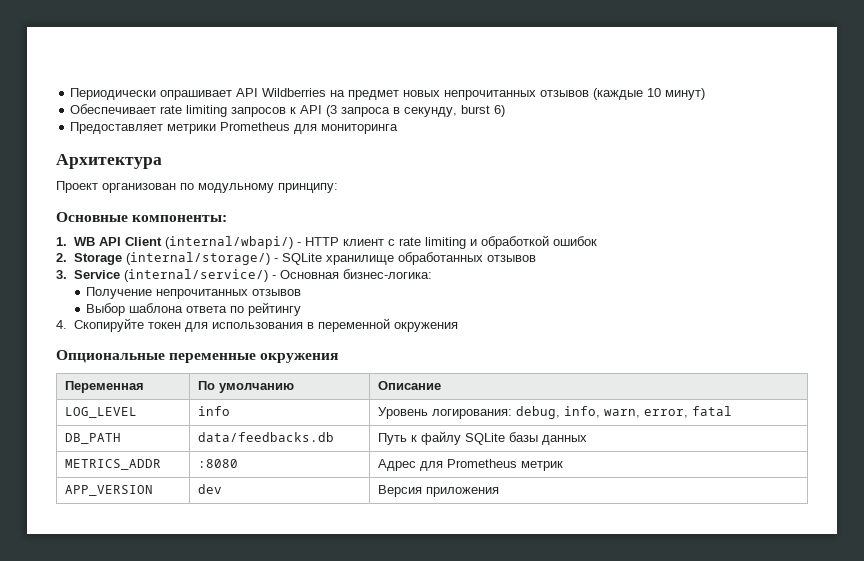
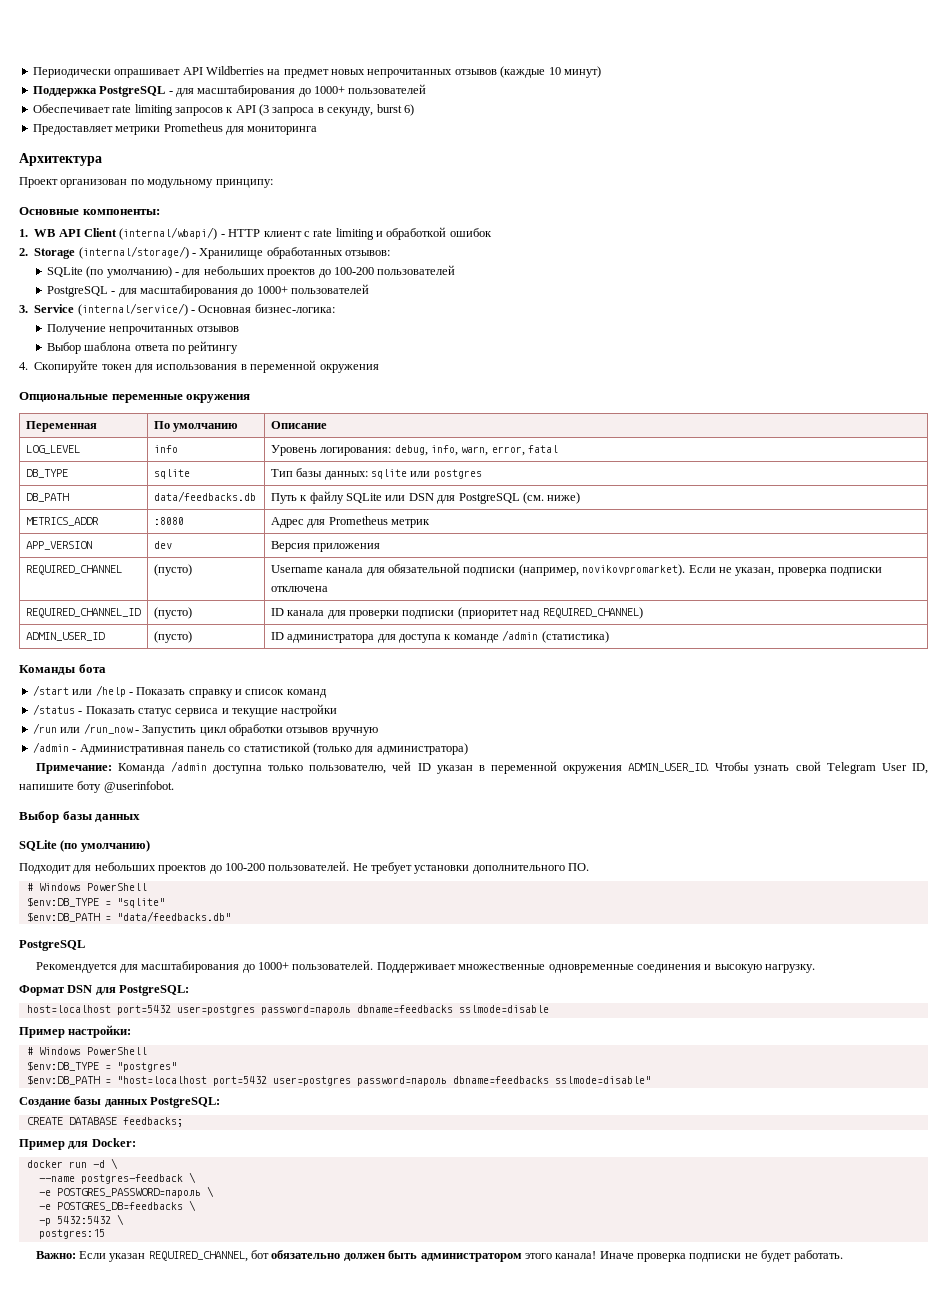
(706, 94) none -> [32,84,427,97] // Поддержка PostgreSQL - для масштабирования до 1000+ пользователей
[281,252,536,265] SQLite хранилище обработанных отзывов -> [199,247,391,259] [46,265,456,278] [46,284,370,297] Хранилище обработанных отзывов: // SQLite (по умолчанию) - для небольших проектов до 100-200 пользователей // PostgreSQL - для масштабирования до 1000+ пользователей
(733, 411) none -> [25,469,68,478] [153,469,190,479] [270,468,482,480] // DB_TYPE | sqlite | Тип базы данных: sqlite или postgres
[509,432,588,445] базы данных -> [385,492,581,504] или DSN для PostgreSQL (см. ниже)
(500, 492) none -> [25,565,122,575] [153,564,192,576] [270,563,882,576] [270,586,328,592] [25,608,141,618] [153,607,192,619] [270,607,643,619] [25,632,105,641] [153,631,192,643] [270,630,609,643] [19,664,106,675] [32,685,327,698] [32,704,338,717] [32,723,378,736] [32,742,468,755] [35,761,929,774] [19,781,174,793] [19,811,141,823] [19,840,150,852] [19,861,590,874] [26,883,147,891] [26,897,165,908] [26,911,231,922] [19,940,85,951] [35,960,816,973] [19,985,190,996] [26,1005,549,1015] [19,1025,132,1038] [26,1047,147,1055] [26,1061,177,1072] [26,1075,651,1086] [19,1096,221,1108] [26,1117,183,1127] [19,1138,136,1150] [26,1158,118,1169] [38,1172,196,1184] [38,1186,214,1198] [38,1200,196,1211] [38,1214,124,1226] [38,1229,105,1239] [35,1250,843,1262] // REQUIRED_CHANNEL | (пусто) | Username канала для обязательной подписки (например, novikovpromarket). Если не указан, проверка подписки отключена // REQUIRED_CHANNEL_ID | (пусто) | ID канала для проверки подписки (приоритет над REQUIRED_CHANNEL) // ADMIN_USER_ID | (пусто) | ID администратора для доступа к команде /admin (статистика) // Команды бота // /start или /help - Показать справку и список команд // /status - Показать статус сервиса и текущие настройки // /run или /run_now - Запустить цикл обработки отзывов вручную // /admin - Административная панель со статистикой (только для администратора) // Примечание: Команда /admin доступна только пользователю, чей ID указан в переменной окружения ADMIN_USER_ID. Чтобы узнать свой Telegram User ID, напишите боту @userinfobot. // Выбор базы данных // SQLite (по умолчанию) // Подходит для небольших проектов до 100-200 пользователей. Не требует установки дополнительного ПО. // # Windows PowerShell // $env:DB_TYPE = "sqlite" // $env:DB_PATH = "data/feedbacks.db" // PostgreSQL // Рекомендуется для масштабирования до 1000+ пользователей. Поддерживает множественные одновременные соединения и высокую нагрузку. // Формат DSN для PostgreSQL: // host=localhost port=5432 user=postgres password=пароль dbname=feedbacks sslmode=disable // Пример настройки: // # Windows PowerShell // $env:DB_TYPE = "postgres" // $env:DB_PATH = "host=localhost port=5432 user=postgres password=пароль dbname=feedbacks sslmode=disable" // Создание базы данных PostgreSQL: // CREATE DATABASE feedbacks; // Пример для Docker: // docker run -d \ // --name postgres-feedback \ // -e POSTGRES_PASSWORD=пароль \ // -e POSTGRES_DB=feedbacks \ // -p 5432:5432 \ // postgres:15 // Важно: Если указан REQUIRED_CHANNEL, бот обязательно должен быть администратором этого канала! Иначе проверка подписки не будет работать.

